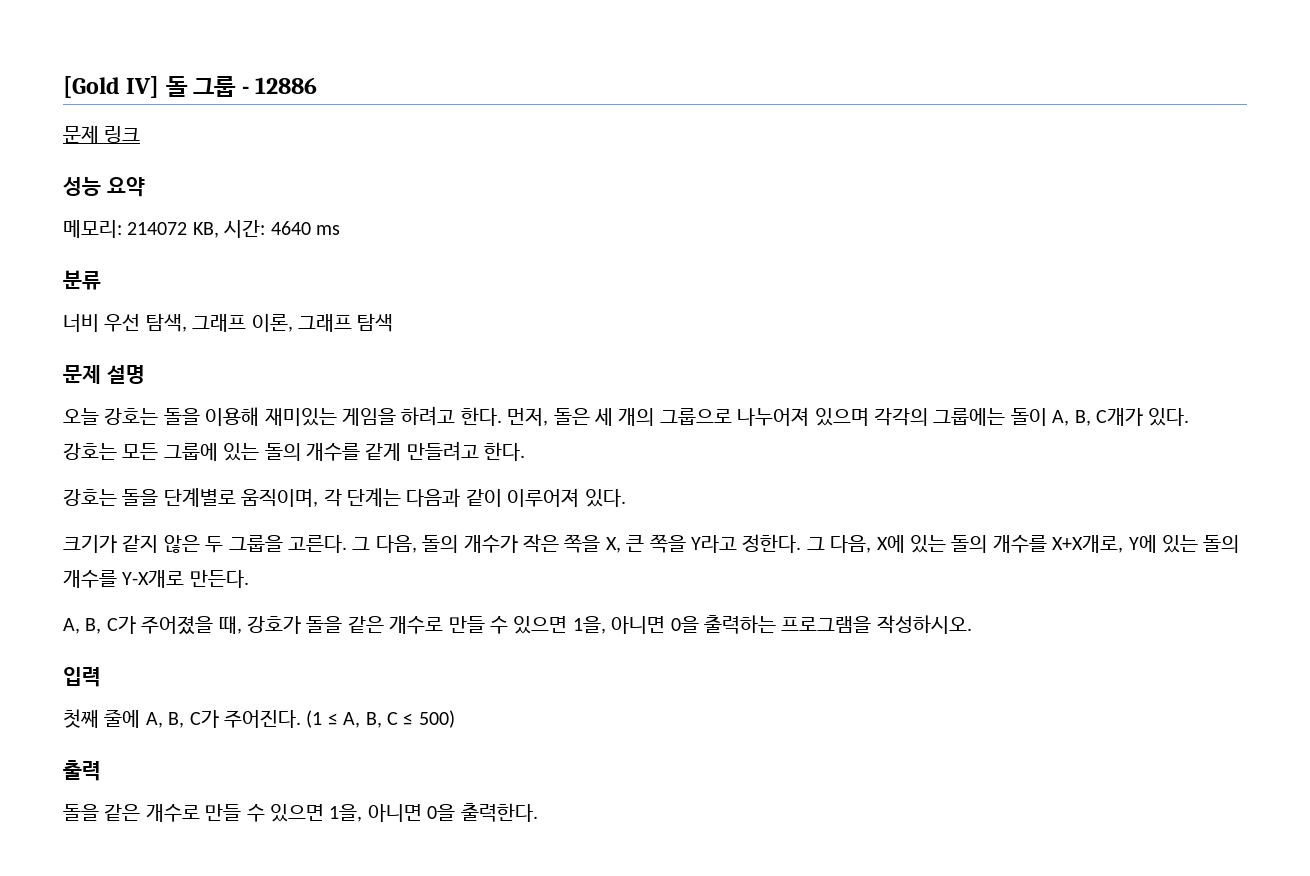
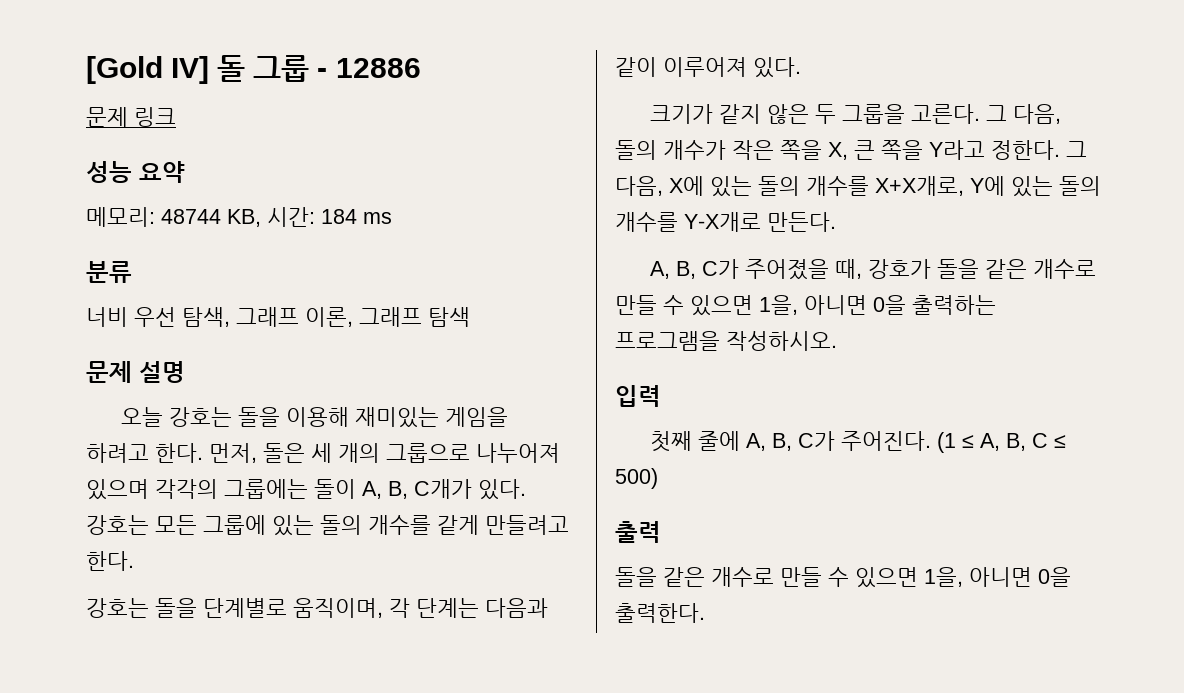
[127,222,188,235] 214072 -> [161,209,221,224] 48744
[270,221,311,235] 4640 -> [321,209,357,224] 184

